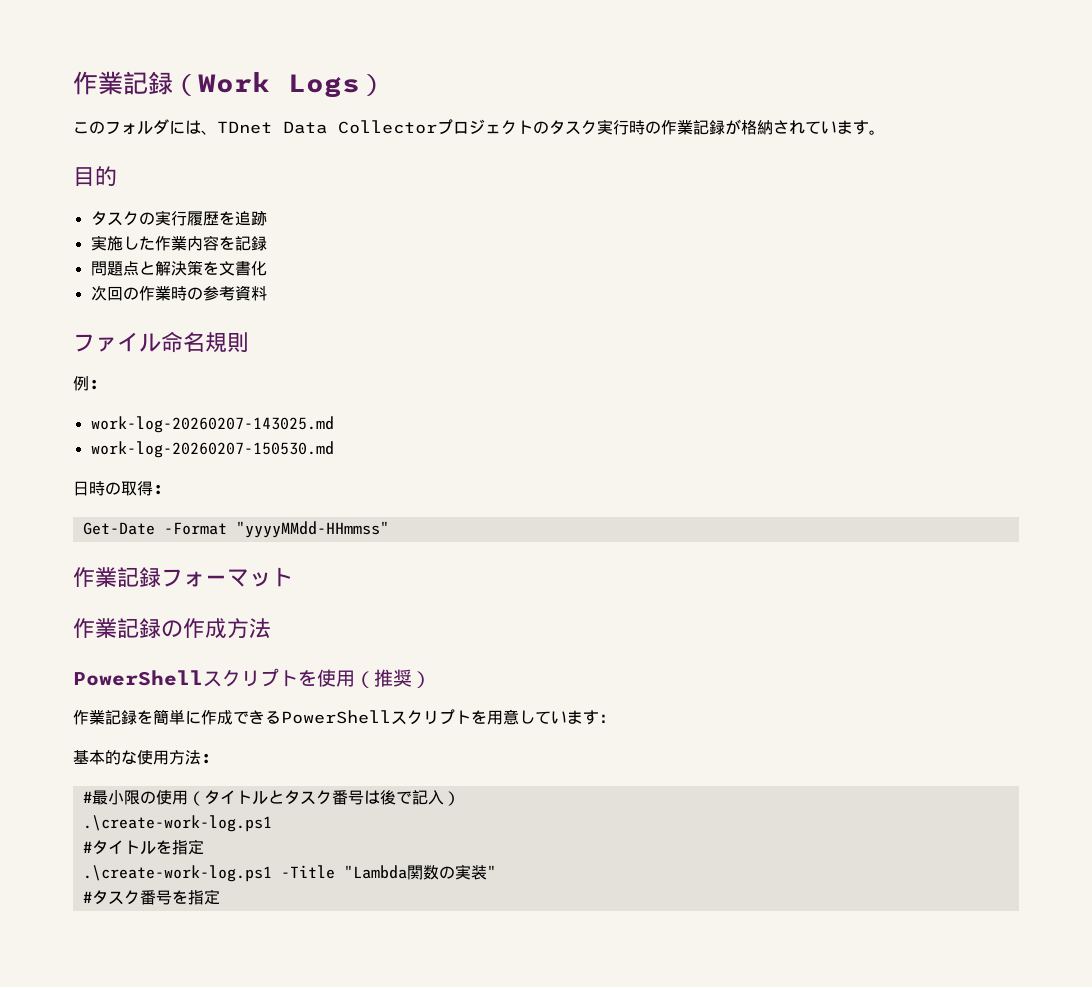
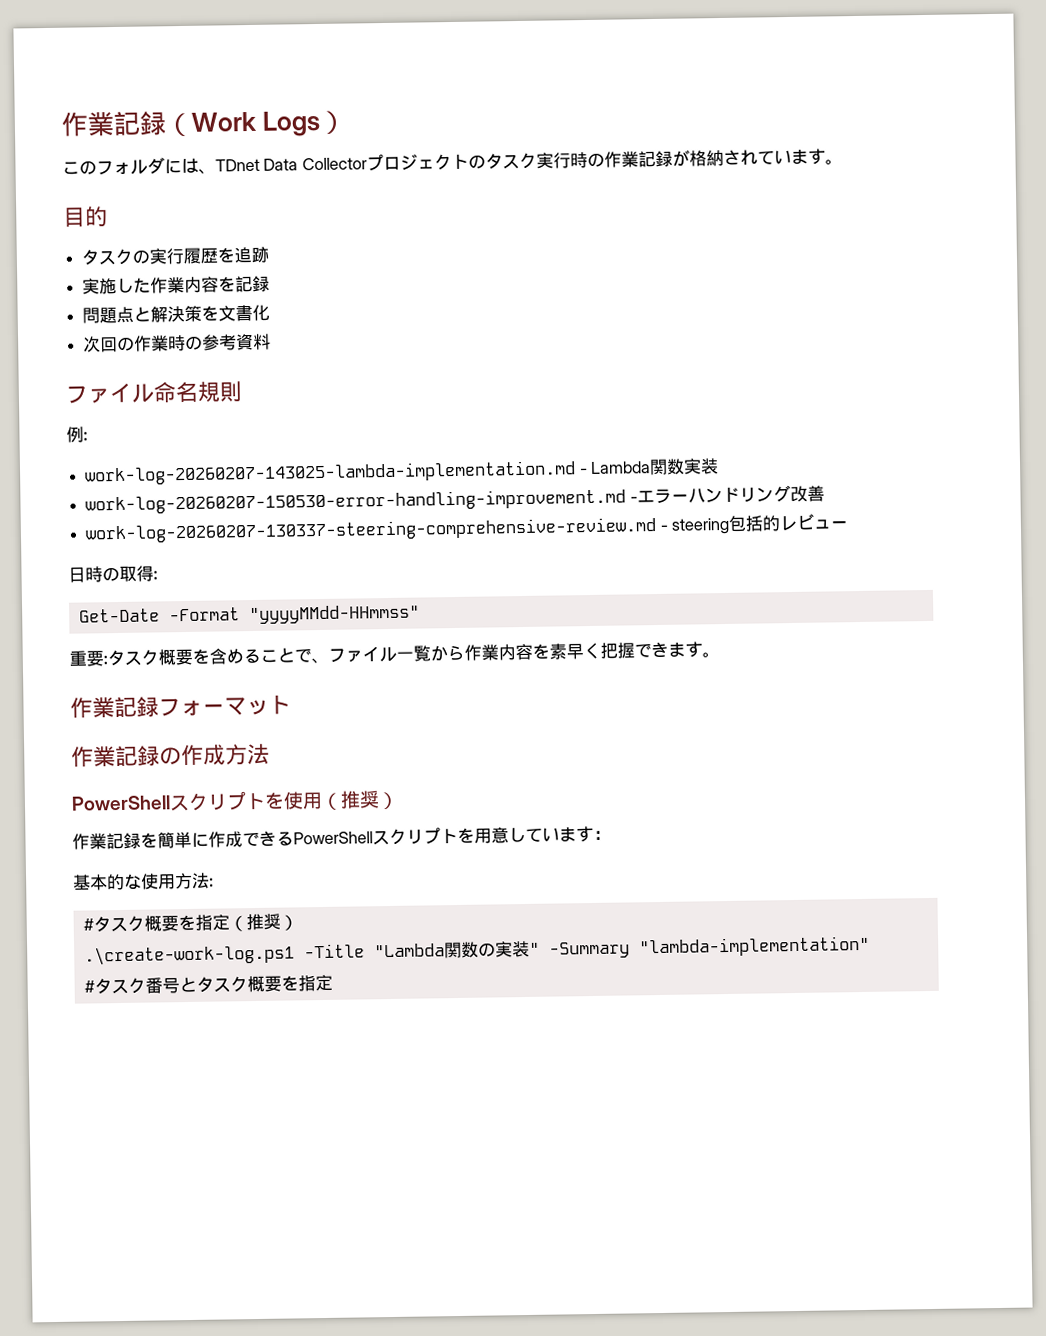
[90,416,334,433] [90,441,334,458] work-log-20260207-143025.md // work-log-20260207-150530.md -> [84,458,720,486] [85,485,825,515] [85,513,849,544] work-log-20260207-143025-lambda-implementation.md - Lambda関数実装 // work-log-20260207-150530-error-handling-improvement.md -エラーハンドリング改善 // work-log-20260207-130337-steering-comprehensive-review.md - steering包括的レビュー
(389, 529) none -> [69,641,720,667] // 重要:タスク概要を含めることで、ファイル一覧から作業内容を素早く把握できます。
[91,790,460,806] [82,815,272,832] [82,839,204,855] 最小限の使用（タイトルとタスク番号は後で記入） // .\create-work-log.ps1 // #タイトルを指定 -> [92,913,298,933] タスク概要を指定（推奨）
(496, 871) none -> [548,935,870,959] -Summary "lambda-implementation"
(172, 897) none -> [178,975,282,993] とタスク概要

